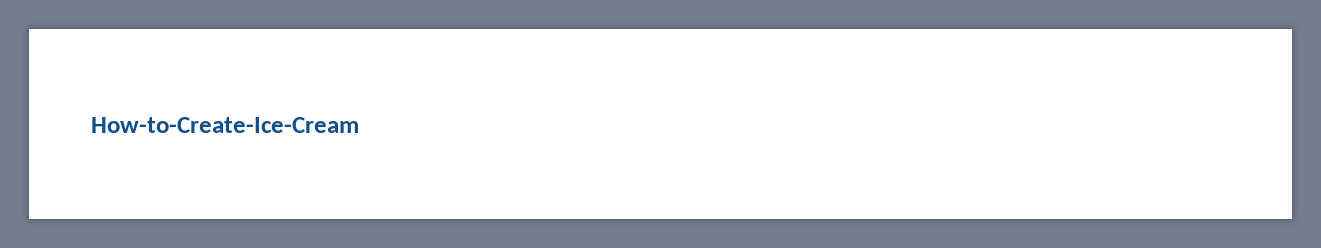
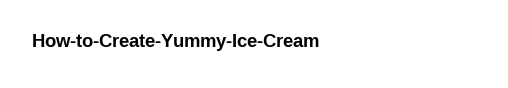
[91,117,359,133] How-to-Create-Ice-Cream -> [32,34,319,51] How-to-Create-Yummy-Ice-Cream

